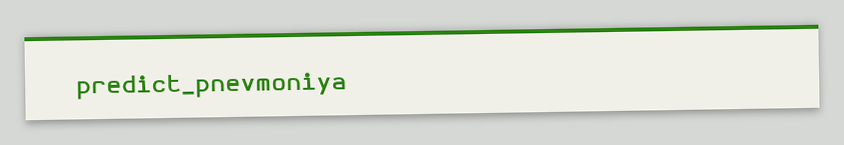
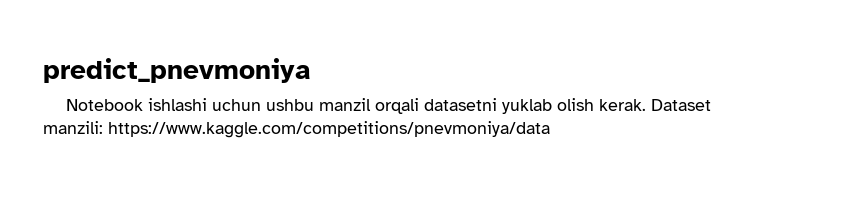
(347, 86) none -> [66,98,712,114] [43,121,550,138] // Notebook ishlashi uchun ushbu manzil orqali datasetni yuklab olish kerak. Dataset manzili: https://www.kaggle.com/competitions/pnevmoniya/data

